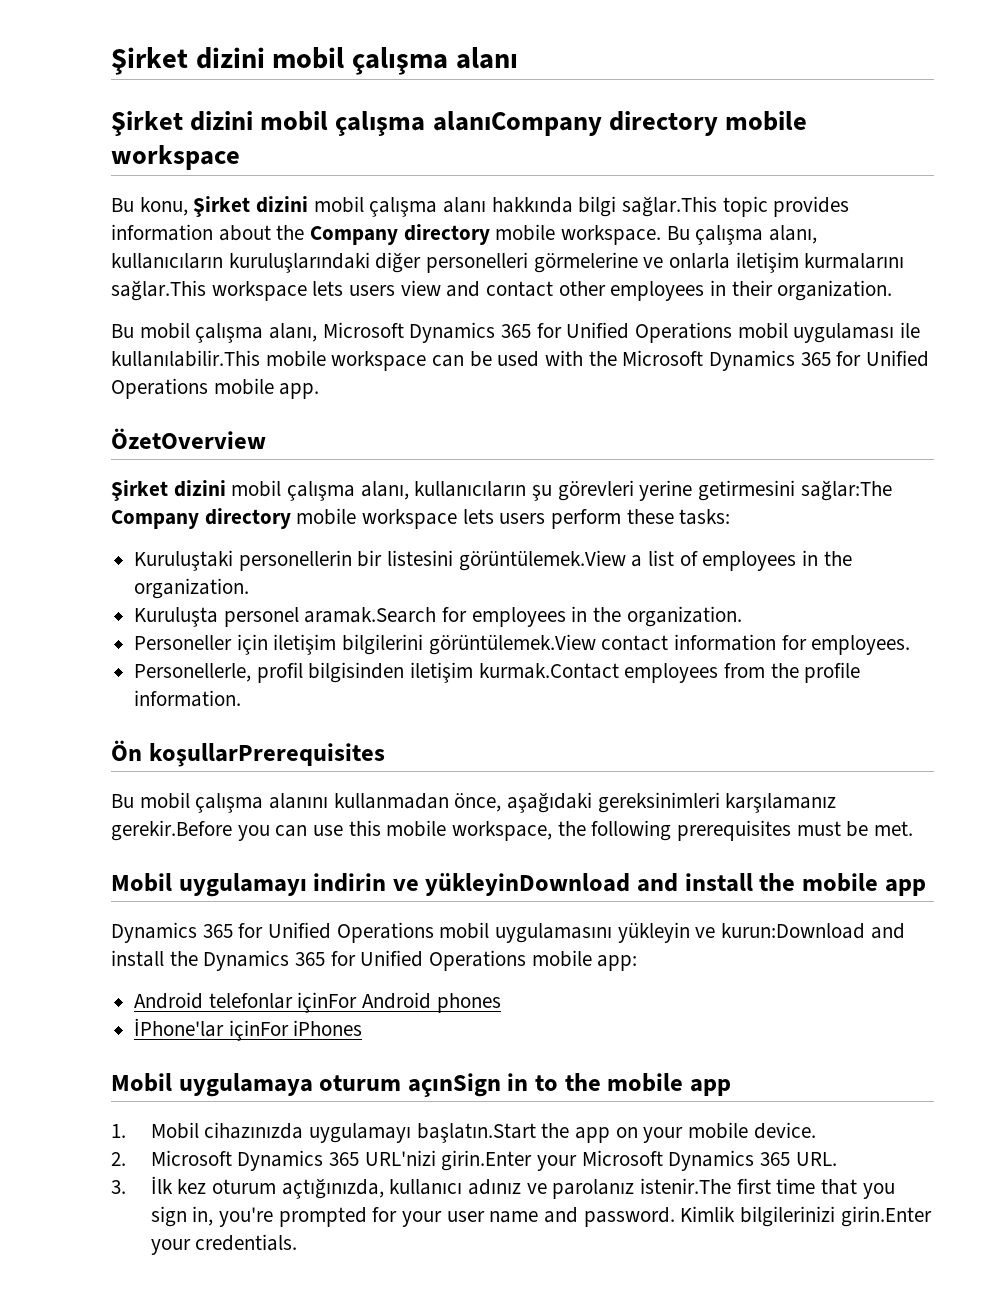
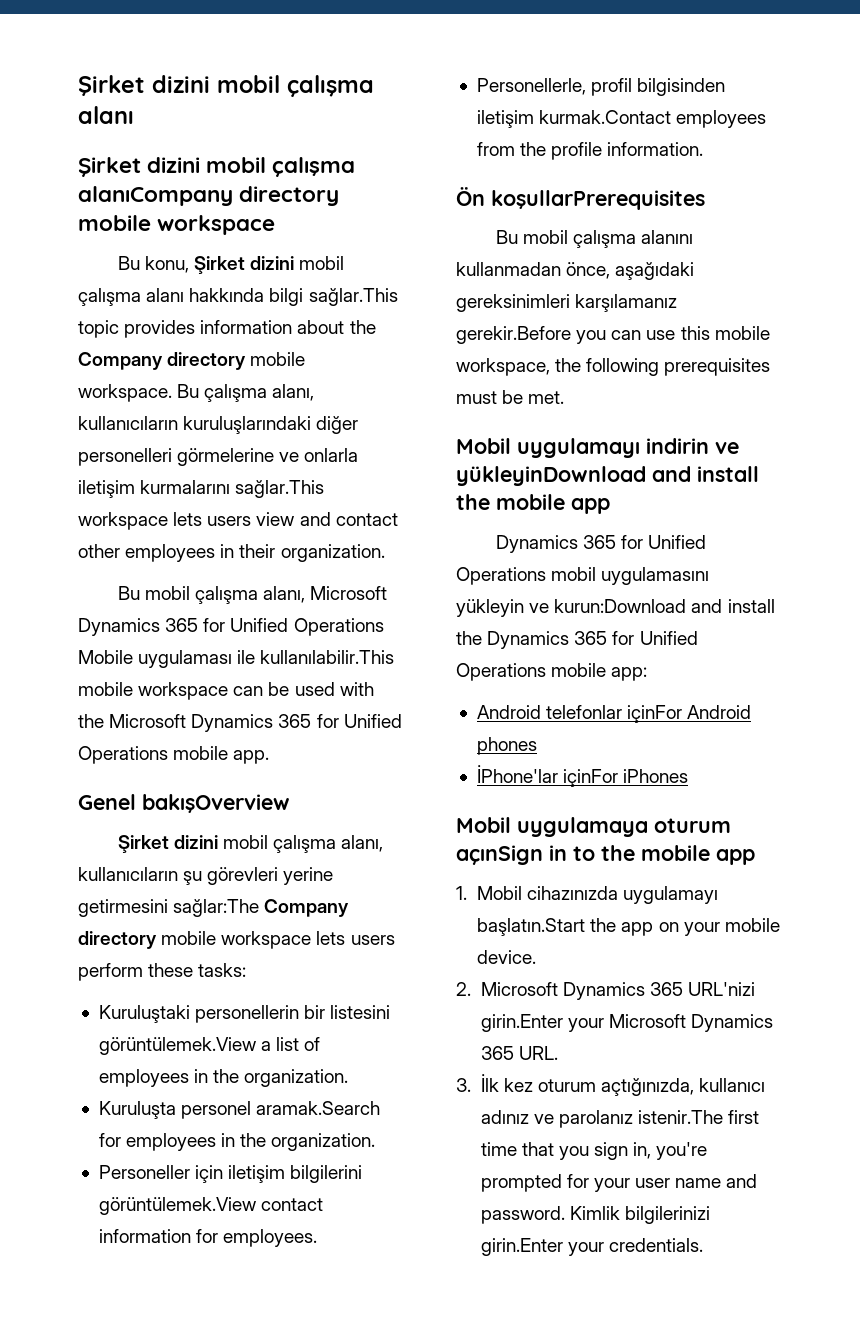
[737,322,788,339] mobil -> [78,650,133,664] Mobile
[111,428,266,449] ÖzetOverview -> [78,794,290,813] Genel bakışOverview

